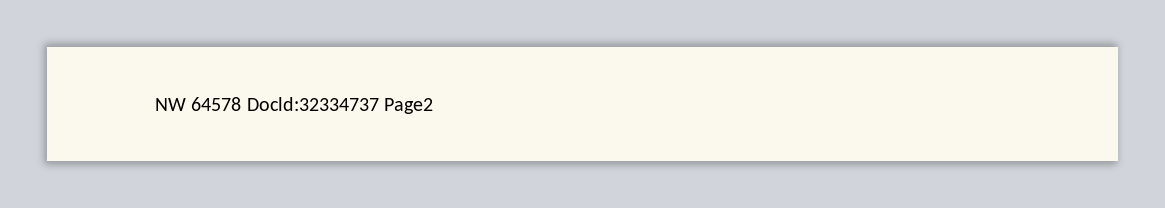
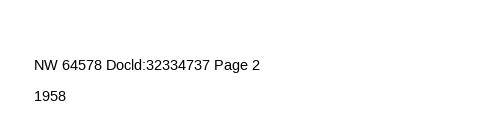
[384,98,434,114] Page2 -> [214,60,260,73] [34,91,66,101] Page 2 // 1958

